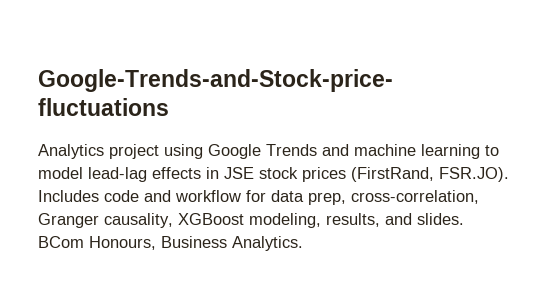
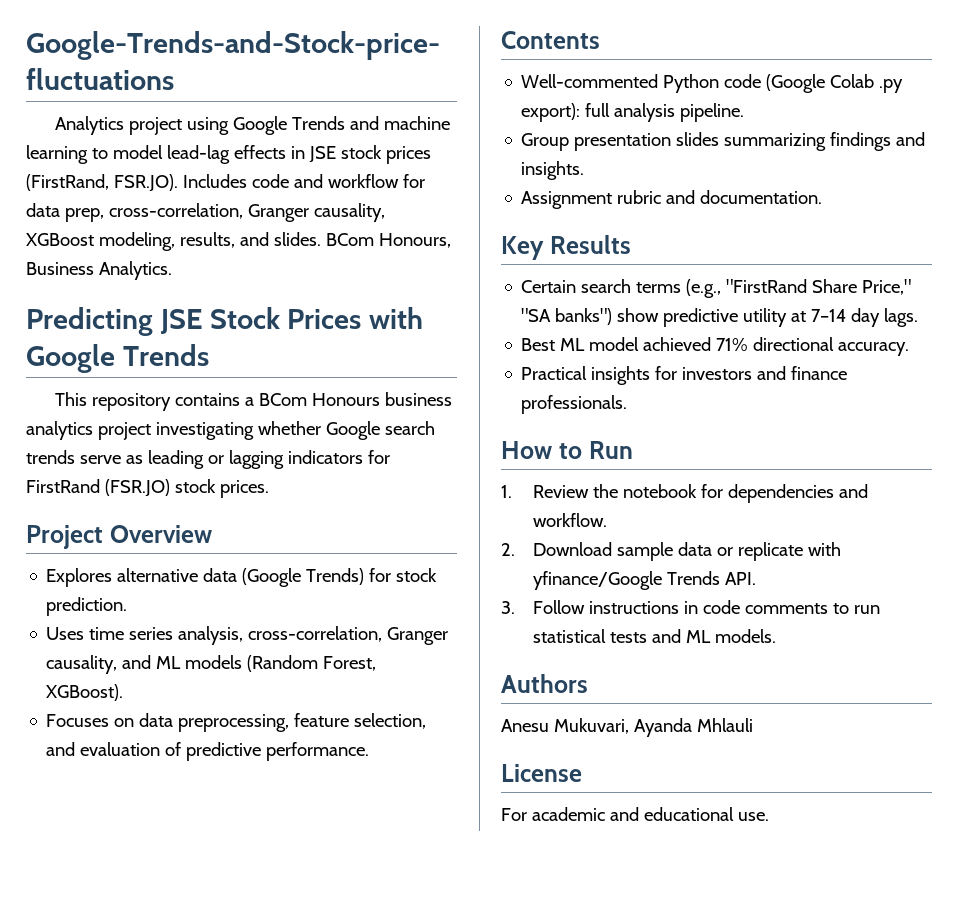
(303, 243) none -> [26,307,424,336] [26,344,209,373] [55,392,453,411] [26,421,435,440] [26,450,390,469] [26,479,269,498] [26,525,212,549] [46,568,438,587] [46,597,128,616] [46,626,449,645] [46,655,377,674] [46,684,124,701] [46,713,427,732] [46,742,370,761] [501,31,600,49] [521,74,904,93] [521,103,745,122] [521,132,926,151] [521,161,585,180] [521,190,823,209] [501,235,631,260] [521,279,912,298] [521,308,919,327] [521,337,910,356] [521,366,848,385] [521,395,628,414] [501,441,633,459] [501,484,869,503] [533,513,608,527] [501,542,842,561] [533,571,757,590] [501,600,881,614] [533,629,777,643] [501,674,588,693] [501,718,753,737] [501,764,582,782] [501,807,769,821] // Predicting JSE Stock Prices with Google Trends // This repository contains a BCom Honours business analytics project investigating whether Google search trends serve as leading or lagging indicators for FirstRand (FSR.JO) stock prices. // Project Overview // Explores alternative data (Google Trends) for stock prediction. // Uses time series analysis, cross-correlation, Granger causality, and ML models (Random Forest, XGBoost). // Focuses on data preprocessing, feature selection, and evaluation of predictive performance. // Contents // Well-commented Python code (Google Colab .py export): full analysis pipeline. // Group presentation slides summarizing findings and insights. // Assignment rubric and documentation. // Key Results // Certain search terms (e.g., "FirstRand Share Price," "SA banks") show predictive utility at 7–14 day lags. // Best ML model achieved 71% directional accuracy. // Practical insights for investors and finance professionals. // How to Run // 1. Review the notebook for dependencies and workflow. // 2. Download sample data or replicate with yfinance/Google Trends API. // 3. Follow instructions in code comments to run statistical tests and ML models. // Authors // Anesu Mukuvari, Ayanda Mhlauli // License // For academic and educational use.

